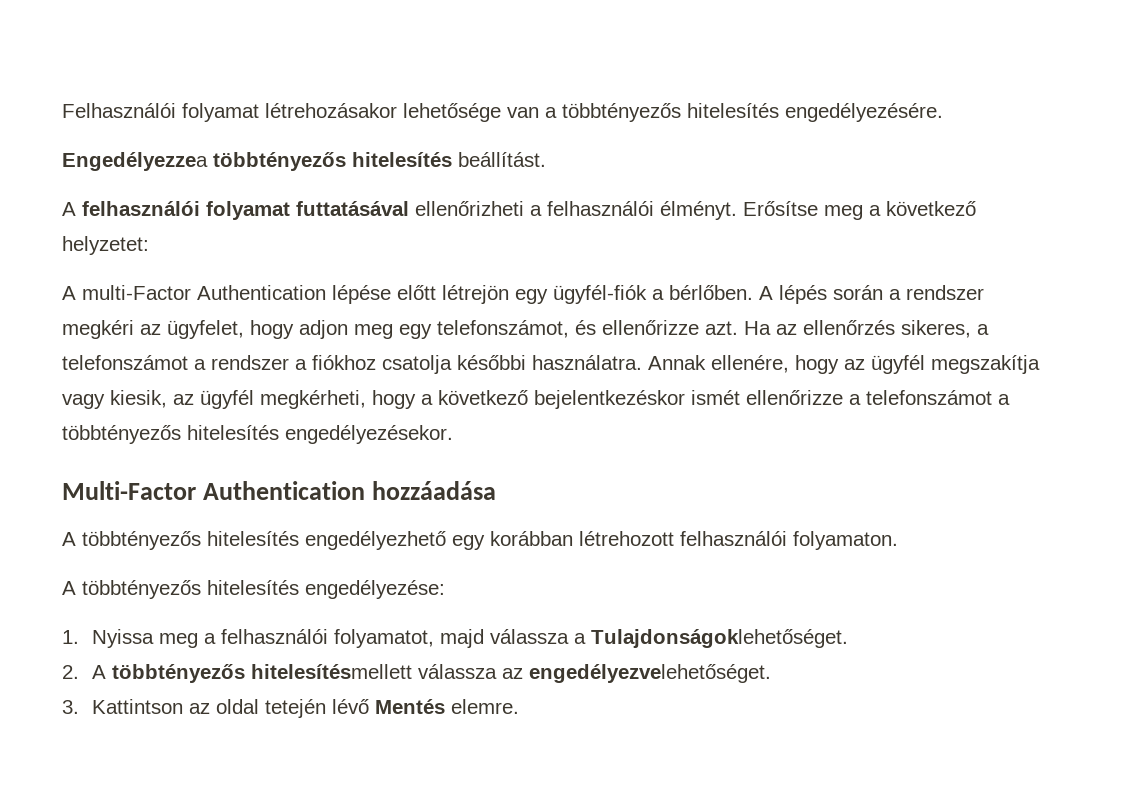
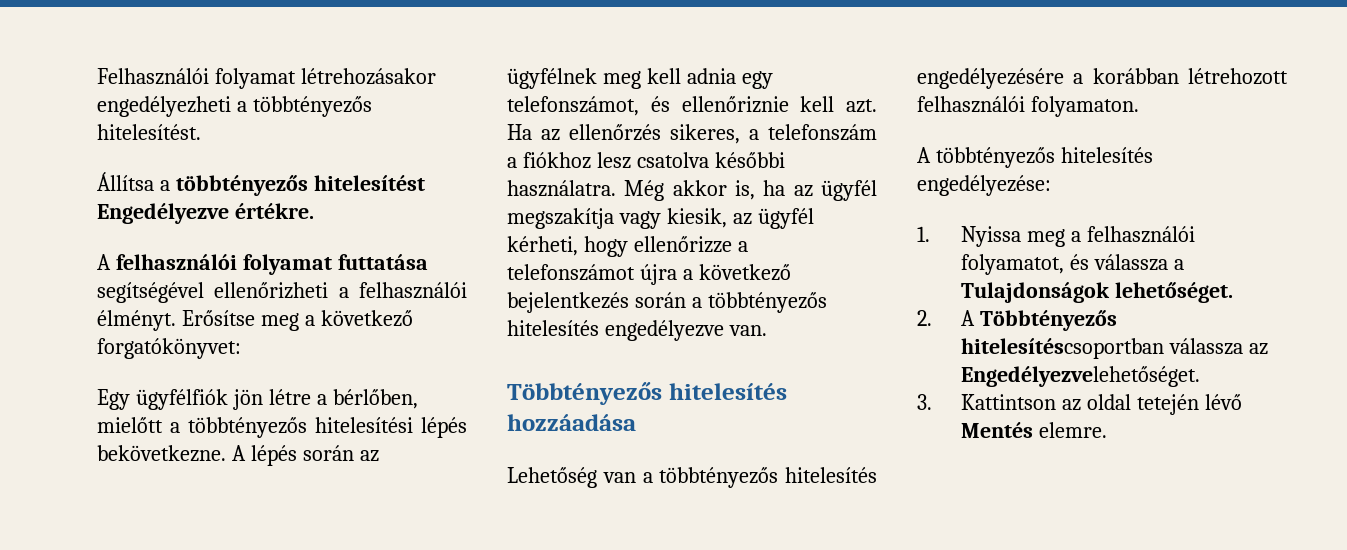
[403,103,943,122] [62,152,546,171] lehetősége van a többtényezős hitelesítés engedélyezésére. // Engedélyezzea többtényezős hitelesítés beállítást. -> [97,96,372,117] [97,124,201,140] [97,172,425,196] [97,203,314,224] engedélyezheti a többtényezős hitelesítést. // Állítsa a többtényezős hitelesítést Engedélyezve értékre.
[296,201,409,216] futtatásával -> [337,254,428,270] [97,282,204,303] futtatása segítségével
[62,236,149,255] [62,285,984,304] [62,320,393,339] helyzetet: // A multi-Factor Authentication lépése előtt létrejön egy ügyfél-fiók a bérlőben. A lépés során a rendszer megkéri az ügyfelet, hogy adjon meg -> [97,338,241,359] [97,389,418,410] [97,417,467,438] [97,445,379,466] [507,68,736,89] forgatókönyvet: // Egy ügyfélfiók jön létre a bérlőben, mielőtt a többtényezős hitelesítési lépés bekövetkezne. A lépés során az ügyfélnek meg kell adnia
[602,320,699,335] ellenőrizze -> [681,96,835,113] ellenőriznie kell
[62,355,839,374] telefonszámot a rendszer a fiókhoz csatolja későbbi használatra. Annak ellenére, hogy -> [768,124,877,141] [507,152,785,169] [507,180,786,201] telefonszám a fiókhoz lesz csatolva későbbi használatra. Még akkor is, ha
[260,390,1010,409] [62,425,453,444] [62,481,496,500] [62,531,485,550] megkérheti, hogy a következő bejelentkezéskor ismét ellenőrizze a telefonszámot a többtényezős hitelesítés engedélyezésekor. // Multi-Factor Authentication hozzáadása // A többtényezős hitelesítés engedélyezhető egy -> [507,236,748,257] [507,264,791,285] [507,292,827,313] [507,320,767,341] [507,382,787,405] [507,414,636,431] [507,467,877,488] [917,68,1084,89] kérheti, hogy ellenőrizze a telefonszámot újra a következő bejelentkezés során a többtényezős hitelesítés engedélyezve van. // Többtényezős hitelesítés hozzáadása // Lehetőség van a többtényezős hitelesítés engedélyezésére a
[440,629,485,648] majd -> [1069,254,1089,270] és
[591,629,849,648] Tulajdonságoklehetőséget. -> [960,282,1233,303] Tulajdonságok lehetőséget.
[112,664,413,683] többtényezős hitelesítésmellett -> [979,310,1117,331] [960,338,1164,359] Többtényezős hitelesítéscsoportban
[529,664,772,683] engedélyezvelehetőséget. -> [960,366,1200,387] Engedélyezvelehetőséget.

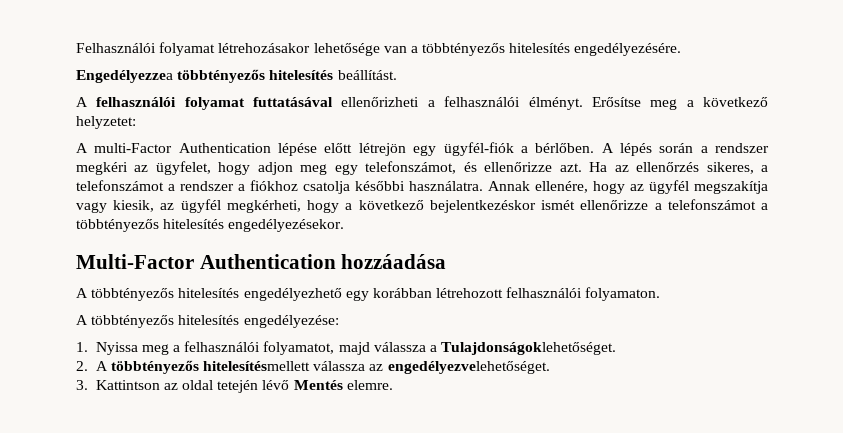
[97,96,372,117] [97,124,201,140] [97,172,425,196] [97,203,314,224] engedélyezheti a többtényezős hitelesítést. // Állítsa a többtényezős hitelesítést Engedélyezve értékre. -> [313,43,682,56] [76,69,397,83] lehetősége van a többtényezős hitelesítés engedélyezésére. // Engedélyezzea többtényezős hitelesítés beállítást.
[337,254,428,270] [97,282,204,303] futtatása segítségével -> [253,97,334,107] futtatásával
[97,338,241,359] [97,389,418,410] [97,417,467,438] [97,445,379,466] [507,68,736,89] forgatókönyvet: // Egy ügyfélfiók jön létre a bérlőben, mielőtt a többtényezős hitelesítési lépés bekövetkezne. A lépés során az ügyfélnek meg kell adnia -> [76,116,136,129] [76,142,769,156] [76,161,328,175] helyzetet: // A multi-Factor Authentication lépése előtt létrejön egy ügyfél-fiók a bérlőben. A lépés során a rendszer megkéri az ügyfelet, hogy adjon meg
[681,96,835,113] ellenőriznie kell -> [484,162,553,172] ellenőrizze
[768,124,877,141] [507,152,785,169] [507,180,786,201] telefonszám a fiókhoz lesz csatolva későbbi használatra. Még akkor is, ha -> [76,180,625,194] telefonszámot a rendszer a fiókhoz csatolja későbbi használatra. Annak ellenére, hogy
[507,236,748,257] [507,264,791,285] [507,292,827,313] [507,320,767,341] [507,382,787,405] [507,414,636,431] [507,467,877,488] [917,68,1084,89] kérheti, hogy ellenőrizze a telefonszámot újra a következő bejelentkezés során a többtényezős hitelesítés engedélyezve van. // Többtényezős hitelesítés hozzáadása // Lehetőség van a többtényezős hitelesítés engedélyezésére a -> [226,199,769,213] [76,219,345,232] [76,254,447,269] [76,288,369,301] megkérheti, hogy a következő bejelentkezéskor ismét ellenőrizze a telefonszámot a többtényezős hitelesítés engedélyezésekor. // Multi-Factor Authentication hozzáadása // A többtényezős hitelesítés engedélyezhető egy
[1069,254,1089,270] és -> [338,342,370,355] majd
[960,282,1233,303] Tulajdonságok lehetőséget. -> [441,342,617,355] Tulajdonságoklehetőséget.
[979,310,1117,331] [960,338,1164,359] Többtényezős hitelesítéscsoportban -> [110,360,311,374] többtényezős hitelesítésmellett
[960,366,1200,387] Engedélyezvelehetőséget. -> [387,361,550,374] engedélyezvelehetőséget.

